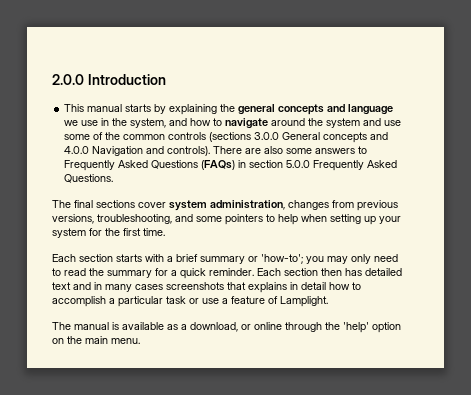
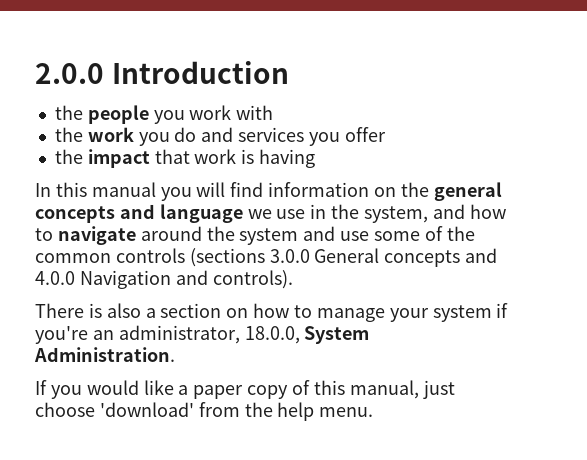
[64,104,218,115] This manual starts by explaining -> [54,105,274,124] [54,127,386,146] [54,149,316,168] [35,182,397,201] the people you work with // the work you do and services you offer // the impact that work is having // In this manual you will find information on
[213,146,368,154] [64,160,398,171] [64,174,114,183] [52,200,398,211] [52,214,401,225] [52,228,165,238] [52,254,398,264] [52,268,402,279] [52,282,361,293] [52,296,328,307] [52,322,401,333] [52,336,108,344] There are also some answers to Frequently Asked Questions (FAQs) in section 5.0.0 Frequently Asked Questions. // The final sections cover system administration, changes from previous versions, troubleshooting, and some pointers to help when setting up your system for the first time. // Each section starts with a brief summary or 'how-to'; you may only need to read the summary for a quick reminder. Each section then has detailed text and in many cases screenshots that explains in detail how to accomplish a particular task or use a feature of Lamplight. // The manual is available as a download, or online through the 'help' option on the main -> [35,303,509,322] [35,325,370,344] [34,347,175,362] [35,380,455,399] [35,402,315,421] // There is also a section on how to manage your system if you're an administrator, 18.0.0, System Administration. // If you would like a paper copy of this manual, just choose 'download' from the help

